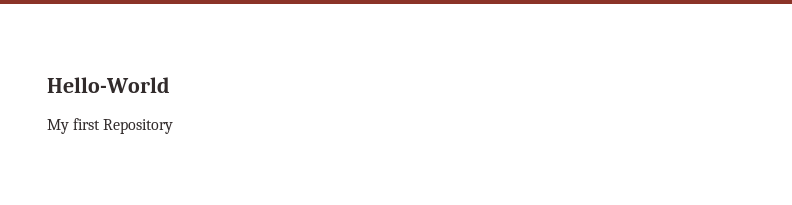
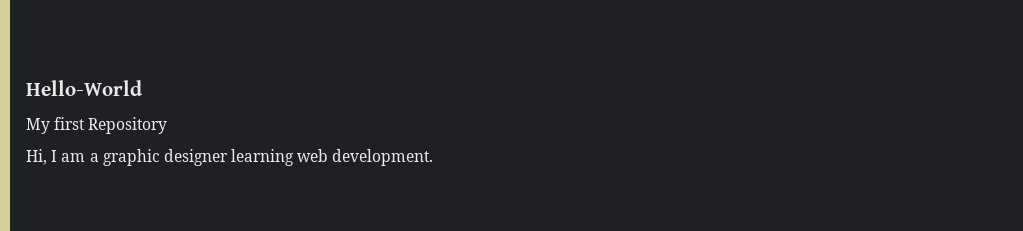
(174, 126) none -> [26,149,434,166] // Hi, I am a graphic designer learning web development.

